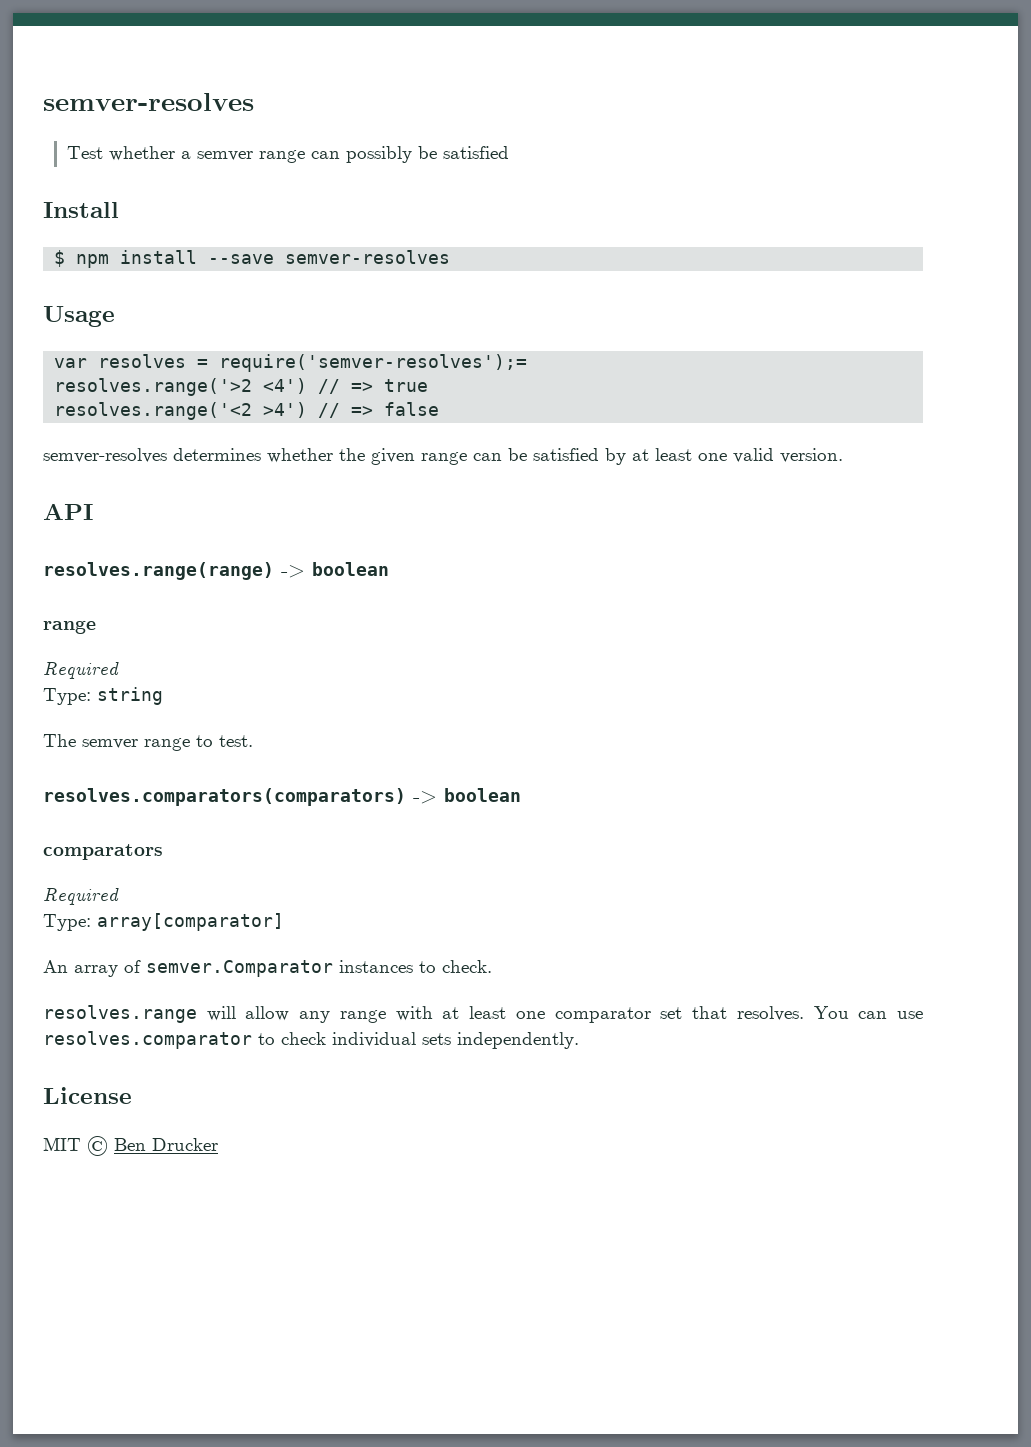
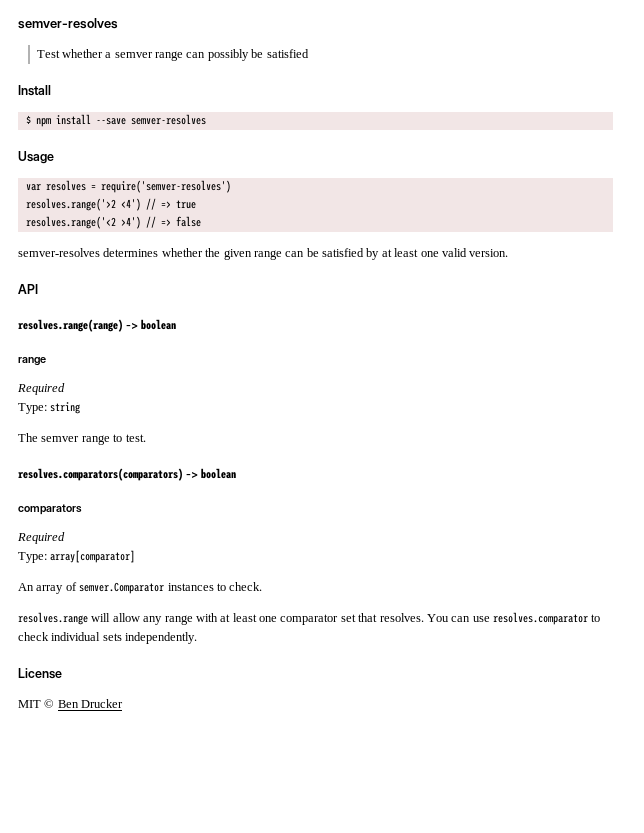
[219,354,528,372] require('semver-resolves');= -> [100,180,231,193] require('semver-resolves')

